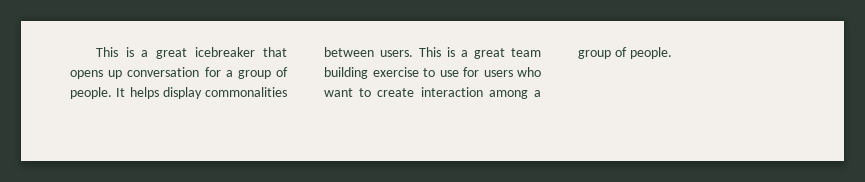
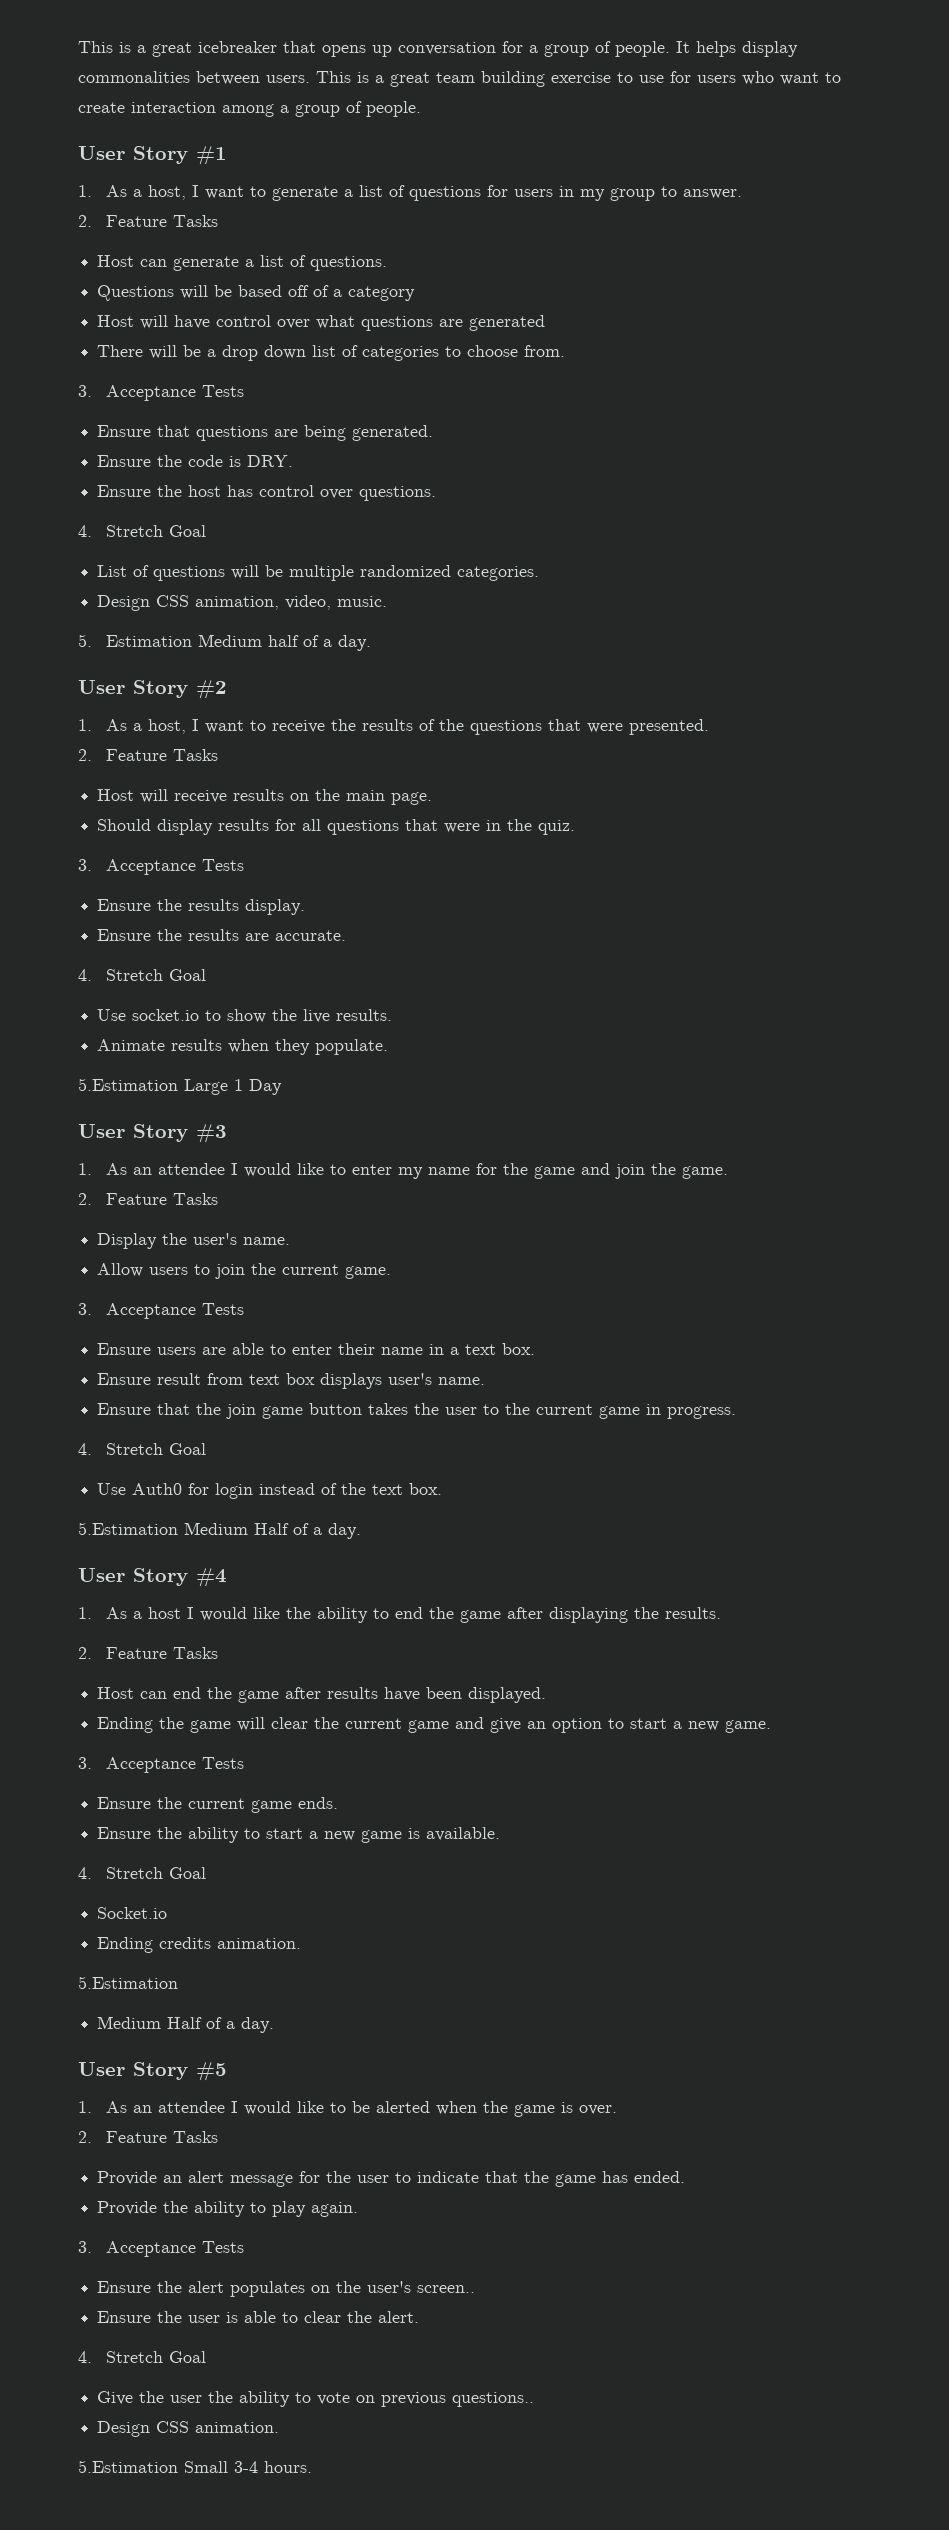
(672, 53) none -> [78,146,227,165] [78,185,742,201] [78,215,218,227] [97,255,388,271] [97,285,416,301] [97,315,546,331] [97,345,566,361] [78,385,244,401] [97,425,434,441] [97,455,294,467] [97,485,437,501] [78,525,206,537] [97,565,540,581] [97,595,388,611] [78,634,371,651] [78,680,227,699] [78,719,709,735] [78,749,218,761] [97,789,433,805] [97,819,576,835] [78,859,244,875] [97,899,306,915] [97,929,347,941] [78,969,206,981] [97,1009,393,1023] [97,1039,389,1055] [78,1078,282,1095] [78,1124,227,1143] [78,1163,728,1179] [78,1193,218,1205] [97,1233,291,1249] [97,1263,392,1279] [78,1303,244,1319] [97,1343,536,1355] [97,1373,486,1389] [97,1403,737,1419] [78,1443,206,1455] [97,1483,443,1499] [78,1522,361,1539] [78,1568,227,1587] [78,1607,721,1623] [78,1647,218,1659] [97,1687,547,1703] [97,1717,772,1733] [78,1757,244,1773] [97,1797,339,1813] [97,1827,501,1843] [78,1867,206,1879] [97,1907,168,1919] [97,1937,302,1953] [78,1976,178,1989] [97,2016,275,2033] [78,2062,227,2081] [78,2101,617,2117] [78,2131,218,2143] [97,2171,686,2187] [97,2201,359,2217] [78,2241,244,2257] [97,2281,476,2297] [97,2311,420,2323] [78,2351,206,2363] [97,2391,535,2407] [97,2421,280,2437] [78,2460,312,2473] // User Story #1 // 1. As a host, I want to generate a list of questions for users in my group to answer. // 2. Feature Tasks // Host can generate a list of questions. // Questions will be based off of a category // Host will have control over what questions are generated // There will be a drop down list of categories to choose from. // 3. Acceptance Tests // Ensure that questions are being generated. // Ensure the code is DRY. // Ensure the host has control over questions. // 4. Stretch Goal // List of questions will be multiple randomized categories. // Design CSS animation, video, music. // 5. Estimation Medium half of a day. // User Story #2 // 1. As a host, I want to receive the results of the questions that were presented. // 2. Feature Tasks // Host will receive results on the main page. // Should display results for all questions that were in the quiz. // 3. Acceptance Tests // Ensure the results display. // Ensure the results are accurate. // 4. Stretch Goal // Use socket.io to show the live results. // Animate results when they populate. // 5.Estimation Large 1 Day // User Story #3 // 1. As an attendee I would like to enter my name for the game and join the game. // 2. Feature Tasks // Display the user's name. // Allow users to join the current game. // 3. Acceptance Tests // Ensure users are able to enter their name in a text box. // Ensure result from text box displays user's name. // Ensure that the join game button takes the user to the current game in progress. // 4. Stretch Goal // Use Auth0 for login instead of the text box. // 5.Estimation Medium Half of a day. // User Story #4 // 1. As a host I would like the ability to end the game after displaying the results. // 2. Feature Tasks // Host can end the game after results have been displayed. // Ending the game will clear the current game and give an option to start a new game. // 3. Acceptance Tests // Ensure the current game ends. // Ensure the ability to start a new game is available. // 4. Stretch Goal // Socket.io // Ending credits animation. // 5.Estimation // Medium Half of a day. // User Story #5 // 1. As an attendee I would like to be alerted when the game is over. // 2. Feature Tasks // Provide an alert message for the user to indicate that the game has ended. // Provide the ability to play again. // 3. Acceptance Tests // Ensure the alert populates on the user's screen.. // Ensure the user is able to clear the alert. // 4. Stretch Goal // Give the user the ability to vote on previous questions.. // Design CSS animation. // 5.Estimation Small 3-4 hours.

